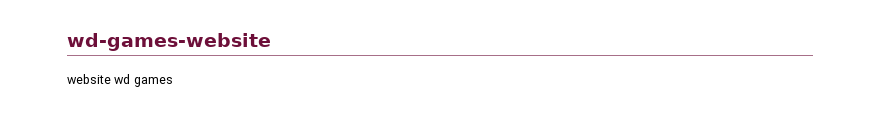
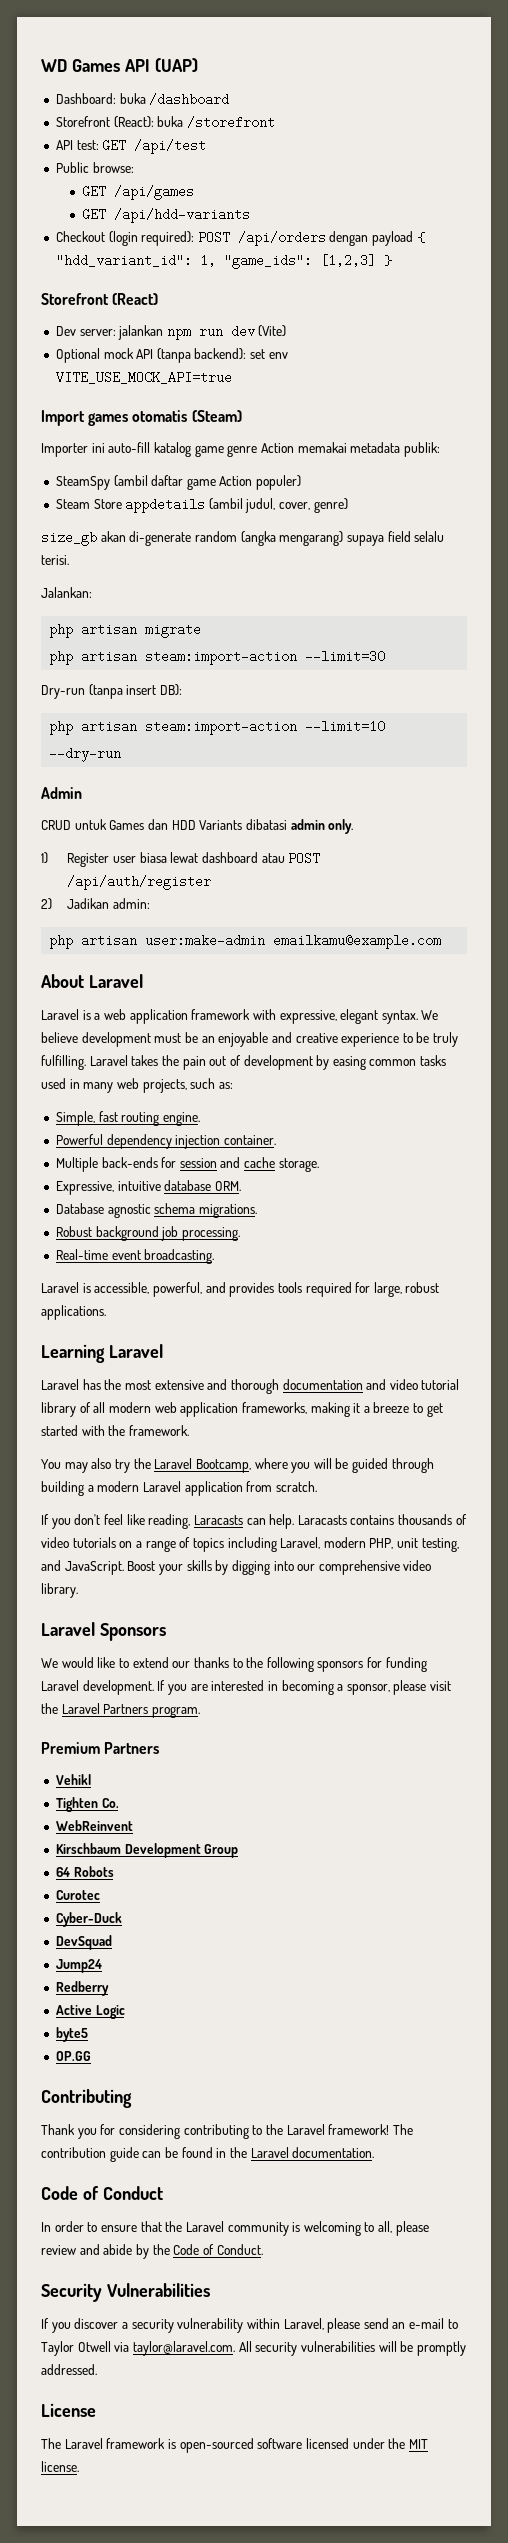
[67,33,271,51] [67,74,173,87] wd-games-website // website wd games -> [41,58,198,73] [55,93,230,106] [55,116,275,129] [55,139,207,154] [55,162,134,173] [82,185,195,200] [82,208,251,223] [55,231,425,246] [55,254,392,269] [41,293,159,305] [55,325,287,340] [55,348,288,363] [55,371,232,384] [41,410,242,426] [41,442,440,457] [55,475,302,490] [55,498,348,513] [41,531,445,546] [41,555,69,565] [41,587,92,598] [49,623,202,638] [49,650,386,665] [41,684,182,699] [49,720,386,735] [49,747,122,762] [41,787,82,799] [41,819,354,834] [41,852,321,867] [67,875,212,890] [41,898,150,910] [49,934,442,949] [41,974,143,988] [41,1009,439,1024] [41,1032,459,1047] [41,1055,447,1070] [41,1078,233,1093] [55,1111,200,1126] [55,1134,276,1149] [55,1157,319,1172] [55,1180,241,1195] [55,1203,257,1218] [55,1226,240,1241] [55,1249,215,1264] [41,1282,440,1297] [41,1305,106,1320] [41,1344,163,1363] [41,1379,460,1394] [41,1402,443,1417] [41,1425,189,1436] [41,1458,434,1473] [41,1481,317,1496] [41,1514,467,1529] [41,1537,459,1552] [41,1560,432,1575] [41,1583,78,1598] [41,1622,166,1641] [41,1657,427,1672] [41,1680,452,1695] [41,1703,200,1718] [41,1742,160,1754] [55,1774,91,1785] [55,1797,119,1812] [55,1820,133,1831] [55,1843,239,1858] [55,1866,114,1877] [55,1890,100,1900] [55,1912,122,1927] [55,1935,112,1950] [55,1959,102,1973] [55,1981,109,1996] [55,2005,125,2019] [55,2027,88,2042] [55,2051,91,2061] [41,2089,132,2108] [41,2124,413,2139] [41,2147,375,2162] [41,2186,163,2200] [41,2221,429,2236] [41,2244,263,2259] [41,2283,210,2302] [41,2318,458,2333] [41,2341,466,2356] [41,2364,97,2375] [41,2403,96,2417] [41,2438,428,2453] [41,2461,79,2472] WD Games API (UAP) // Dashboard: buka /dashboard // Storefront (React): buka /storefront // API test: GET /api/test // Public browse: // GET /api/games // GET /api/hdd-variants // Checkout (login required): POST /api/orders dengan payload { "hdd_variant_id": 1, "game_ids": [1,2,3] } // Storefront (React) // Dev server: jalankan npm run dev (Vite) // Optional mock API (tanpa backend): set env VITE_USE_MOCK_API=true // Import games otomatis (Steam) // Importer ini auto-fill katalog game genre Action memakai metadata publik: // SteamSpy (ambil daftar game Action populer) // Steam Store appdetails (ambil judul, cover, genre) // size_gb akan di-generate random (angka mengarang) supaya field selalu terisi. // Jalankan: // php artisan migrate // php artisan steam:import-action --limit=30 // Dry-run (tanpa insert DB): // php artisan steam:import-action --limit=10 --dry-run // Admin // CRUD untuk Games dan HDD Variants dibatasi admin only. // 1) Register user biasa lewat dashboard atau POST /api/auth/register // 2) Jadikan admin: // php artisan user:make-admin emailkamu@example.com // About Laravel // Laravel is a web application framework with expressive, elegant syntax. We believe development must be an enjoyable and creative experience to be truly fulfilling. Laravel takes the pain out of development by easing common tasks used in many web projects, such as: // Simple, fast routing engine. // Powerful dependency injection container. // Multiple back-ends for session and cache storage. // Expressive, intuitive database ORM. // Database agnostic schema migrations. // Robust background job processing. // Real-time event broadcasting. // Laravel is accessible, powerful, and provides tools required for large, robust applications. // Learning Laravel // Laravel has the most extensive and thorough documentation and video tutorial library of all modern web application frameworks, making it a breeze to get started with the framework. // You may also try the Laravel Bootcamp, where you will be guided through building a modern Laravel application from scratch. // If you don't feel like reading, Laracasts can help. Laracasts contains thousands of video tutorials on a range of topics including Laravel, modern PHP, unit testing, and JavaScript. Boost your skills by digging into our comprehensive video library. // Laravel Sponsors // We would like to extend our thanks to the following sponsors for funding Laravel development. If you are interested in becoming a sponsor, please visit the Laravel Partners program. // Premium Partners // Vehikl // Tighten Co. // WebReinvent // Kirschbaum Development Group // 64 Robots // Curotec // Cyber-Duck // DevSquad // Jump24 // Redberry // Active Logic // byte5 // OP.GG // Contributing // Thank you for considering contributing to the Laravel framework! The contribution guide can be found in the Laravel documentation. // Code of Conduct // In order to ensure that the Laravel community is welcoming to all, please review and abide by the Code of Conduct. // Security Vulnerabilities // If you discover a security vulnerability within Laravel, please send an e-mail to Taylor Otwell via taylor@laravel.com. All security vulnerabilities will be promptly addressed. // License // The Laravel framework is open-sourced software licensed under the MIT license.

